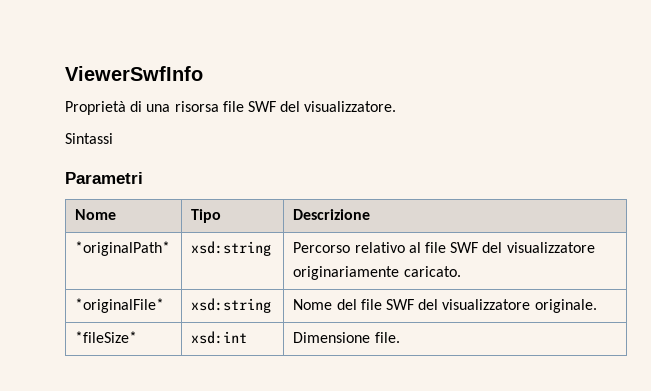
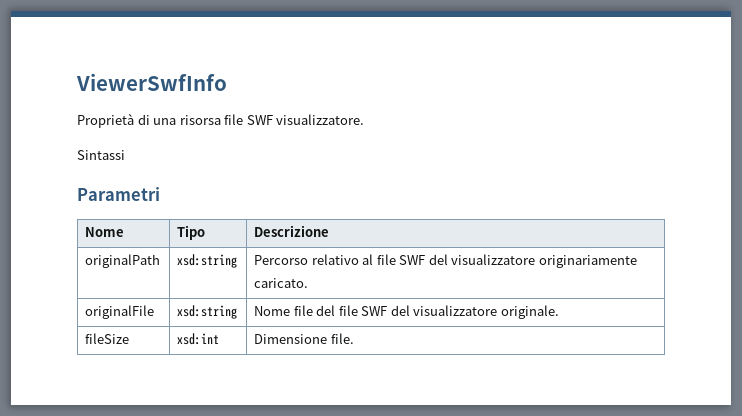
[280,101,301,112] del -> (273, 120) none
[75,241,171,256] *originalPath* -> [85,254,161,268] originalPath
[75,298,165,313] *originalFile* -> [85,305,155,319] originalFile
(333, 304) none -> [293,305,313,316] file
[75,331,138,343] *fileSize* -> [85,333,130,344] fileSize

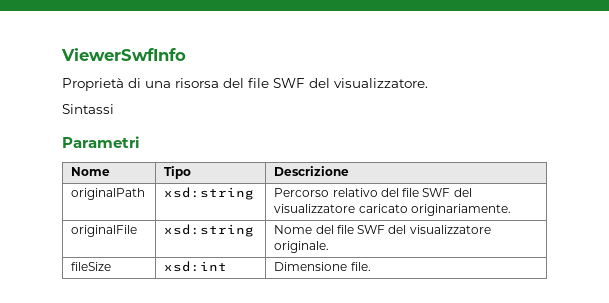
[224,114,273,125] file SWF -> [223,78,330,88] del file SWF del
[362,254,637,268] [254,278,309,288] al file SWF del visualizzatore originariamente caricato. -> [380,188,472,197] [274,204,511,216] del file SWF del visualizzatore caricato originariamente.
[293,305,313,316] file -> (313, 229) none

